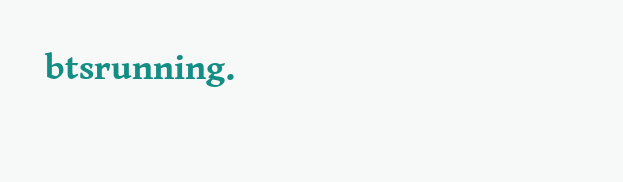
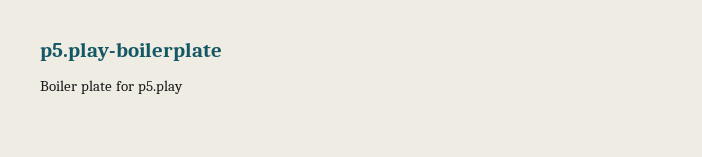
[45,52,235,87] btsrunning. -> [40,42,222,61] [40,80,183,94] p5.play-boilerplate // Boiler plate for p5.play

